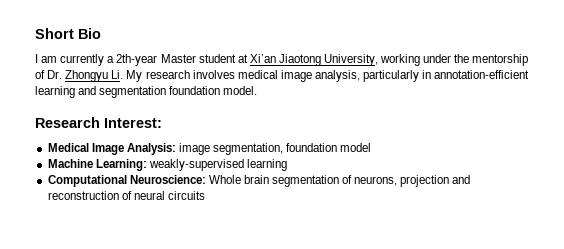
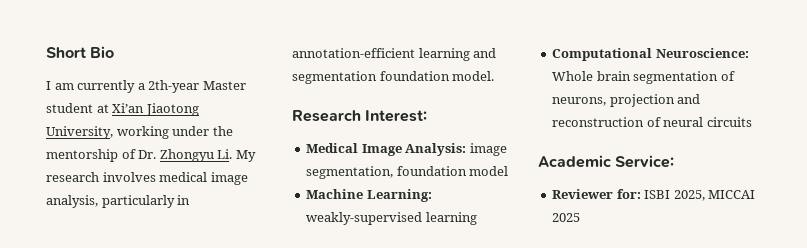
(205, 195) none -> [538,155,675,168] [552,189,756,201] [552,213,581,222] // Academic Service: // Reviewer for: ISBI 2025, MICCAI 2025

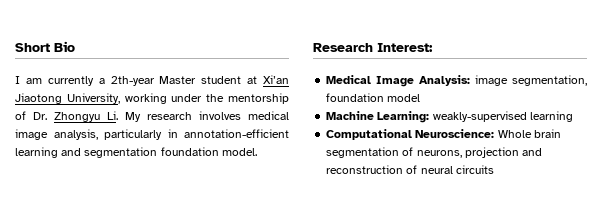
[538,155,675,168] [552,189,756,201] [552,213,581,222] // Academic Service: // Reviewer for: ISBI 2025, MICCAI 2025 -> (494, 169) none

